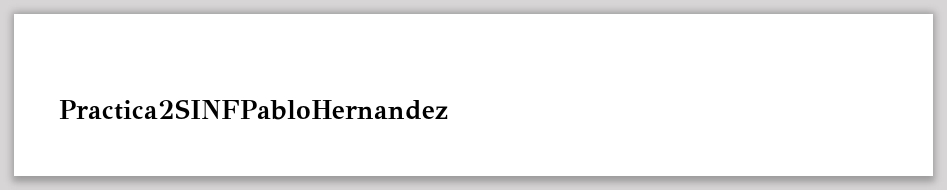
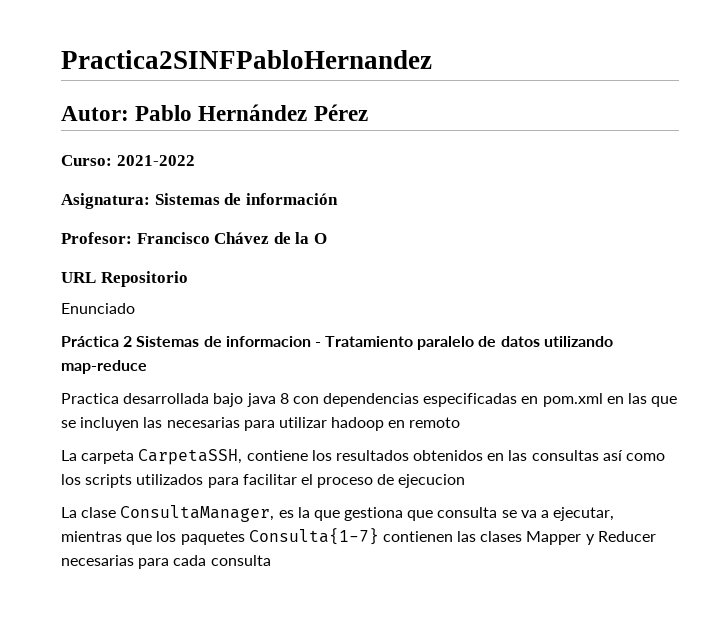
(448, 109) none -> [61,104,368,121] [61,155,195,166] [61,193,338,209] [61,232,327,244] [61,271,188,287] [61,303,135,314] [61,336,613,350] [61,360,147,374] [61,393,678,407] [61,417,461,431] [61,449,666,465] [61,474,466,488] [61,505,615,522] [61,528,656,545] [61,555,271,569] // Autor: Pablo Hernández Pérez // Curso: 2021-2022 // Asignatura: Sistemas de información // Profesor: Francisco Chávez de la O // URL Repositorio // Enunciado // Práctica 2 Sistemas de informacion - Tratamiento paralelo de datos utilizando map-reduce // Practica desarrollada bajo java 8 con dependencias especificadas en pom.xml en las que se incluyen las necesarias para utilizar hadoop en remoto // La carpeta CarpetaSSH, contiene los resultados obtenidos en las consultas así como los scripts utilizados para facilitar el proceso de ejecucion // La clase ConsultaManager, es la que gestiona que consulta se va a ejecutar, mientras que los paquetes Consulta{1-7} contienen las clases Mapper y Reducer necesarias para cada consulta

